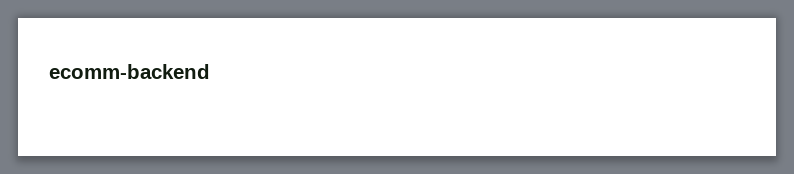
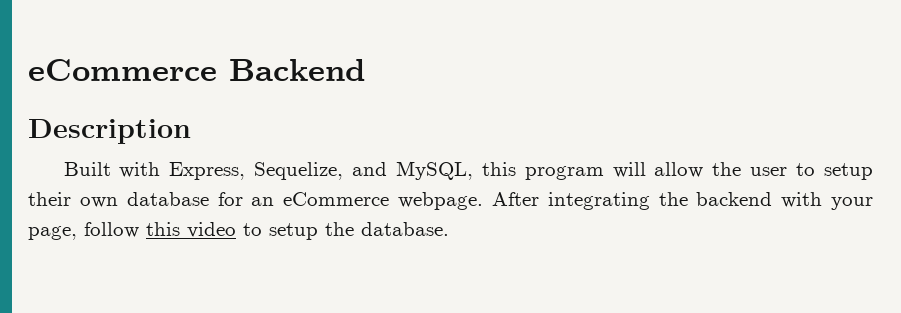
[49,64,210,79] ecomm-backend -> [28,59,365,81] [28,119,191,144] [63,161,874,180] [28,192,874,210] [28,222,449,240] eCommerce Backend // Description // Built with Express, Sequelize, and MySQL, this program will allow the user to setup their own database for an eCommerce webpage. After integrating the backend with your page, follow this video to setup the database.

